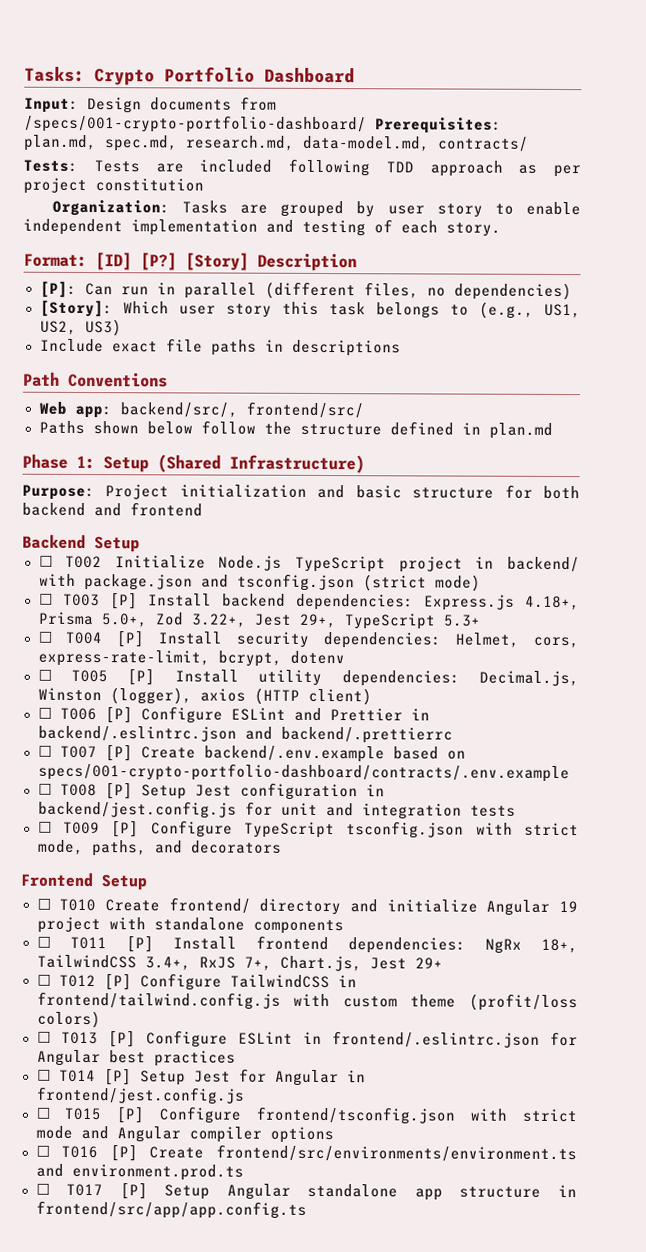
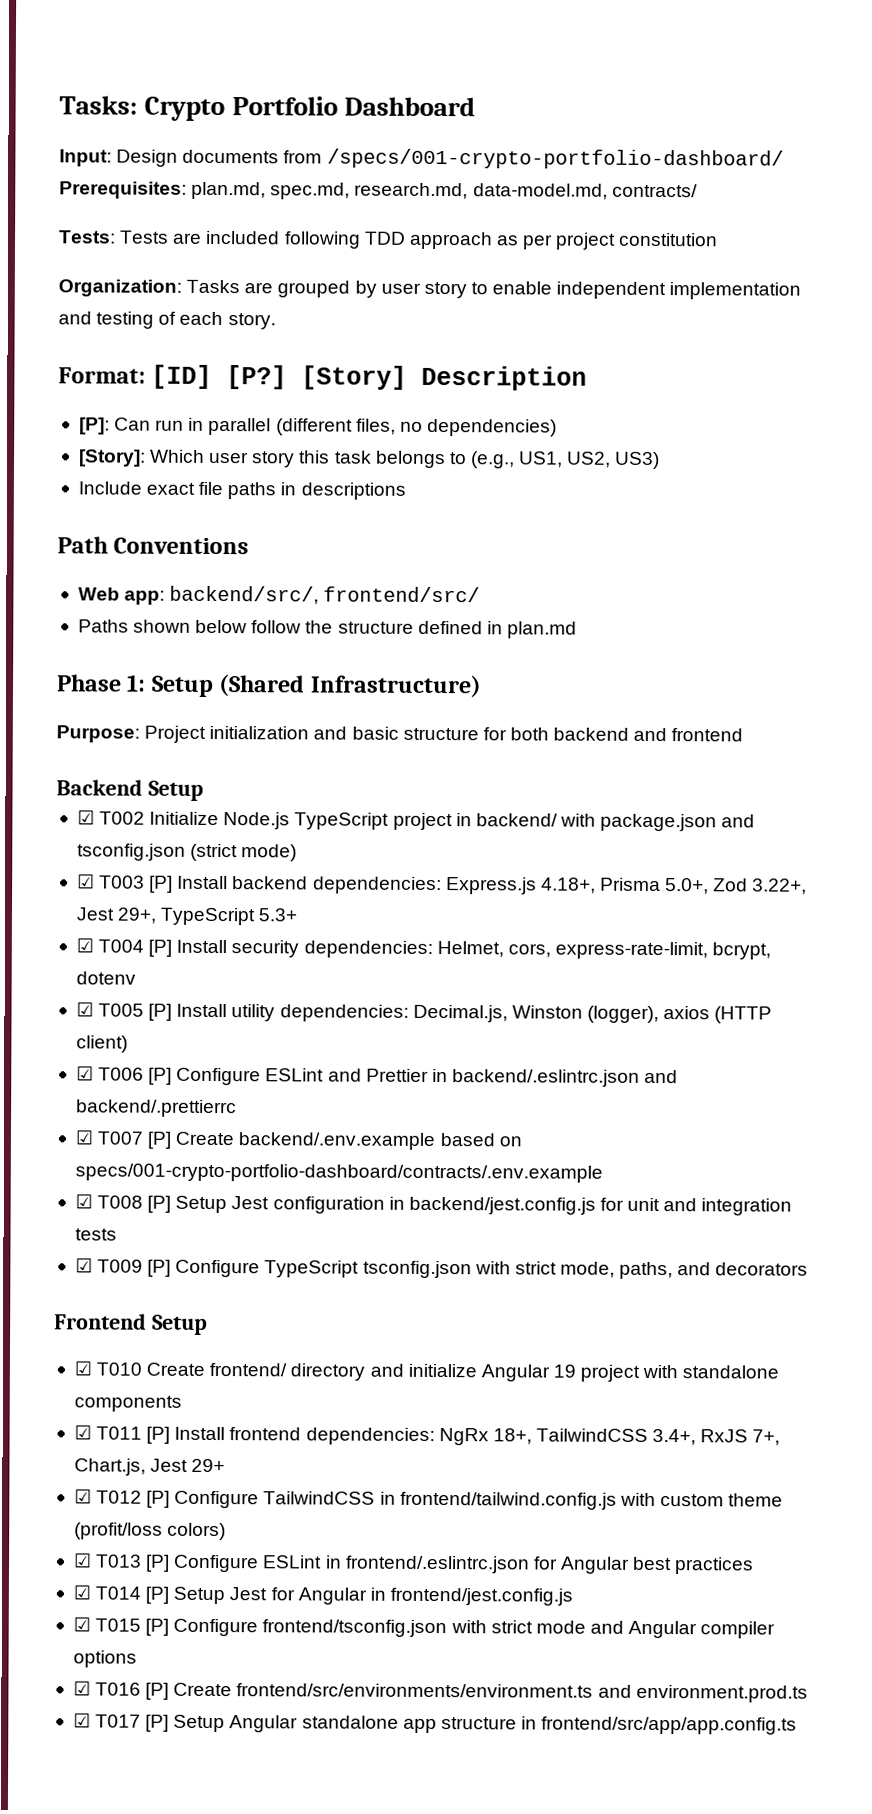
[38,555,53,567] ☐ -> [76,810,95,825] ☑
[38,593,53,605] ☐ -> [76,874,95,889] ☑
[37,631,52,643] ☐ -> [75,938,94,953] ☑
[37,669,52,681] ☐ -> [75,1002,94,1017] ☑
[37,707,52,719] ☐ -> [75,1066,94,1081] ☑
[37,745,52,757] ☐ -> [74,1130,93,1145] ☑
[37,783,52,795] ☐ -> [74,1194,93,1209] ☑
[37,821,52,833] ☐ -> [74,1258,93,1273] ☑
[36,898,51,910] ☐ -> [73,1361,92,1376] ☑
[36,936,51,948] ☐ -> [73,1425,92,1440] ☑
[36,974,51,986] ☐ -> [73,1489,92,1504] ☑
[36,1031,51,1043] ☐ -> [72,1553,92,1568] ☑
[36,1069,51,1081] ☐ -> [72,1585,91,1600] ☑
[35,1107,50,1119] ☐ -> [72,1617,91,1632] ☑
[35,1145,50,1157] ☐ -> [72,1681,91,1696] ☑
[35,1183,50,1195] ☐ -> [72,1713,91,1728] ☑

